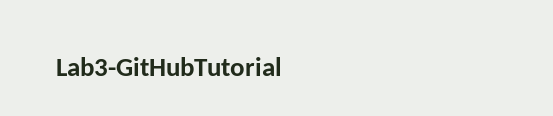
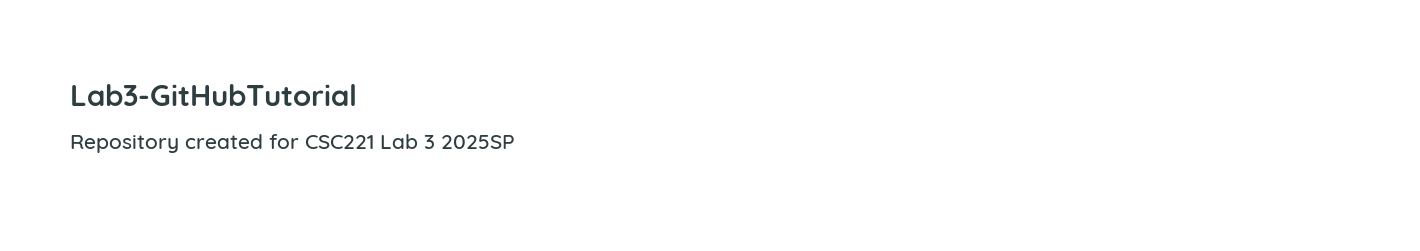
(282, 66) none -> [70,134,515,153] // Repository created for CSC221 Lab 3 2025SP

